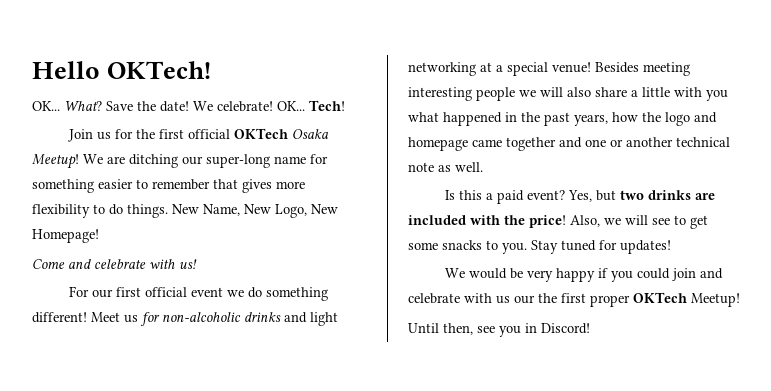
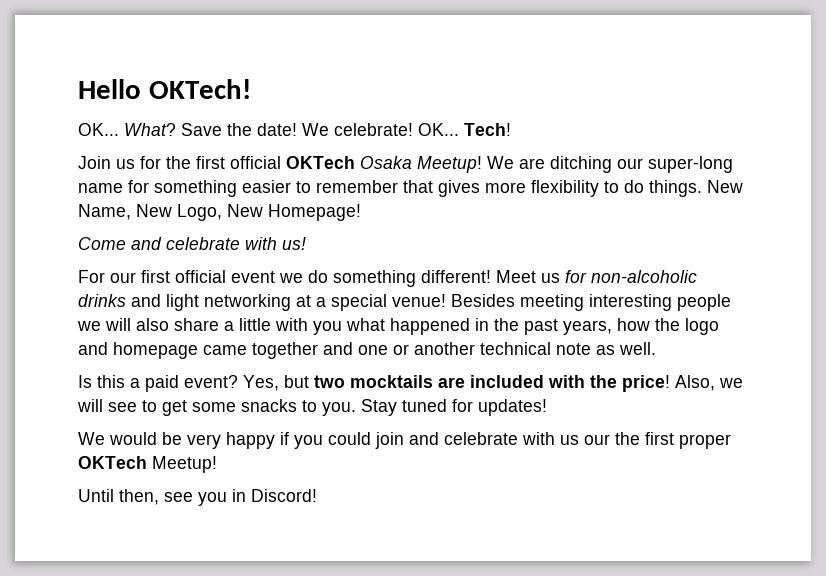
[647,190,691,200] drinks -> [350,375,433,388] mocktails

